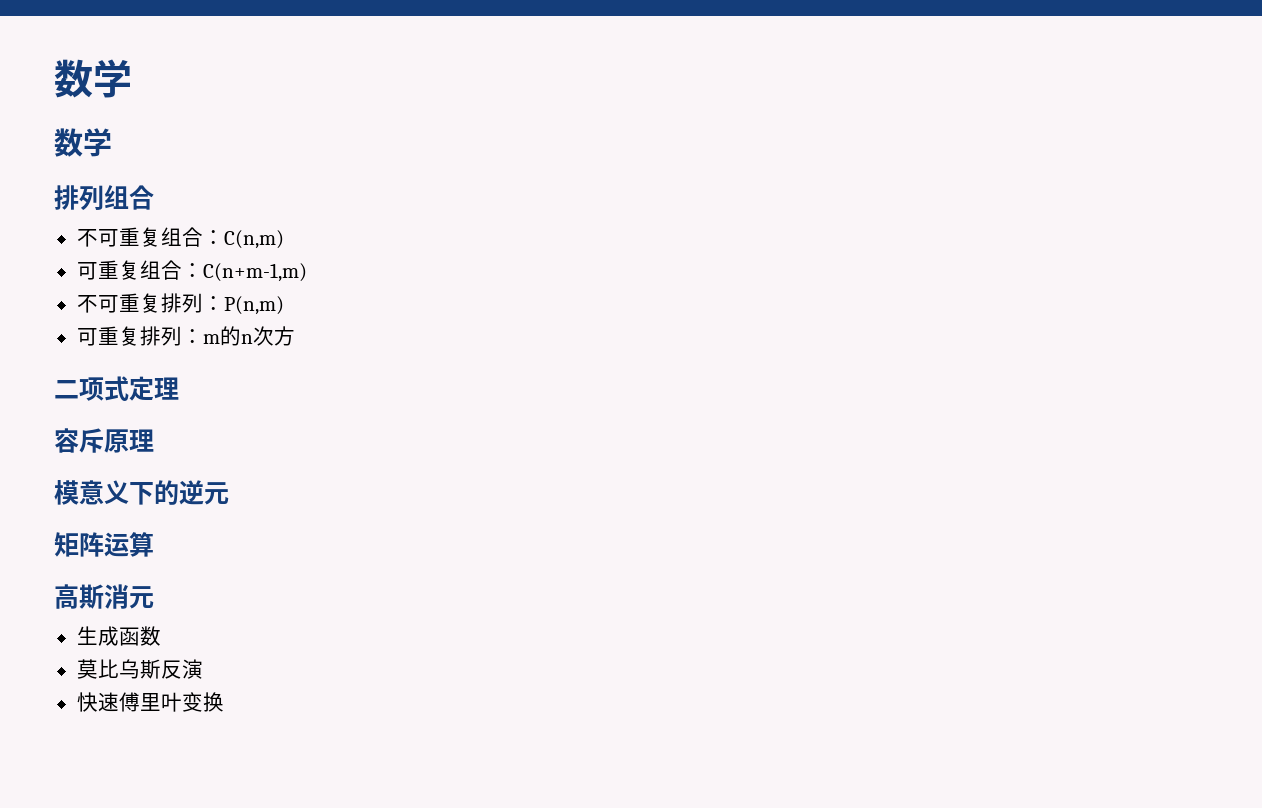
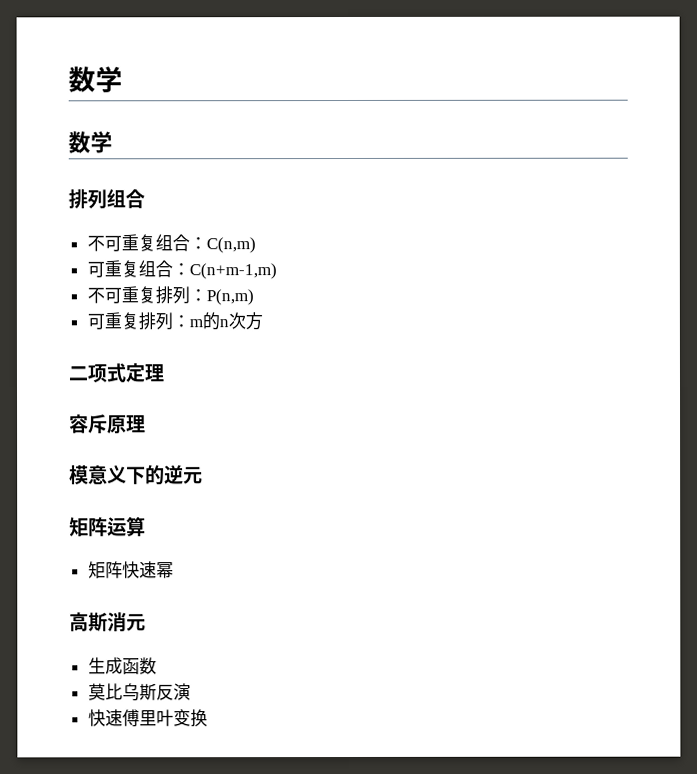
(154, 544) none -> [87,561,174,579] // 矩阵快速幂

